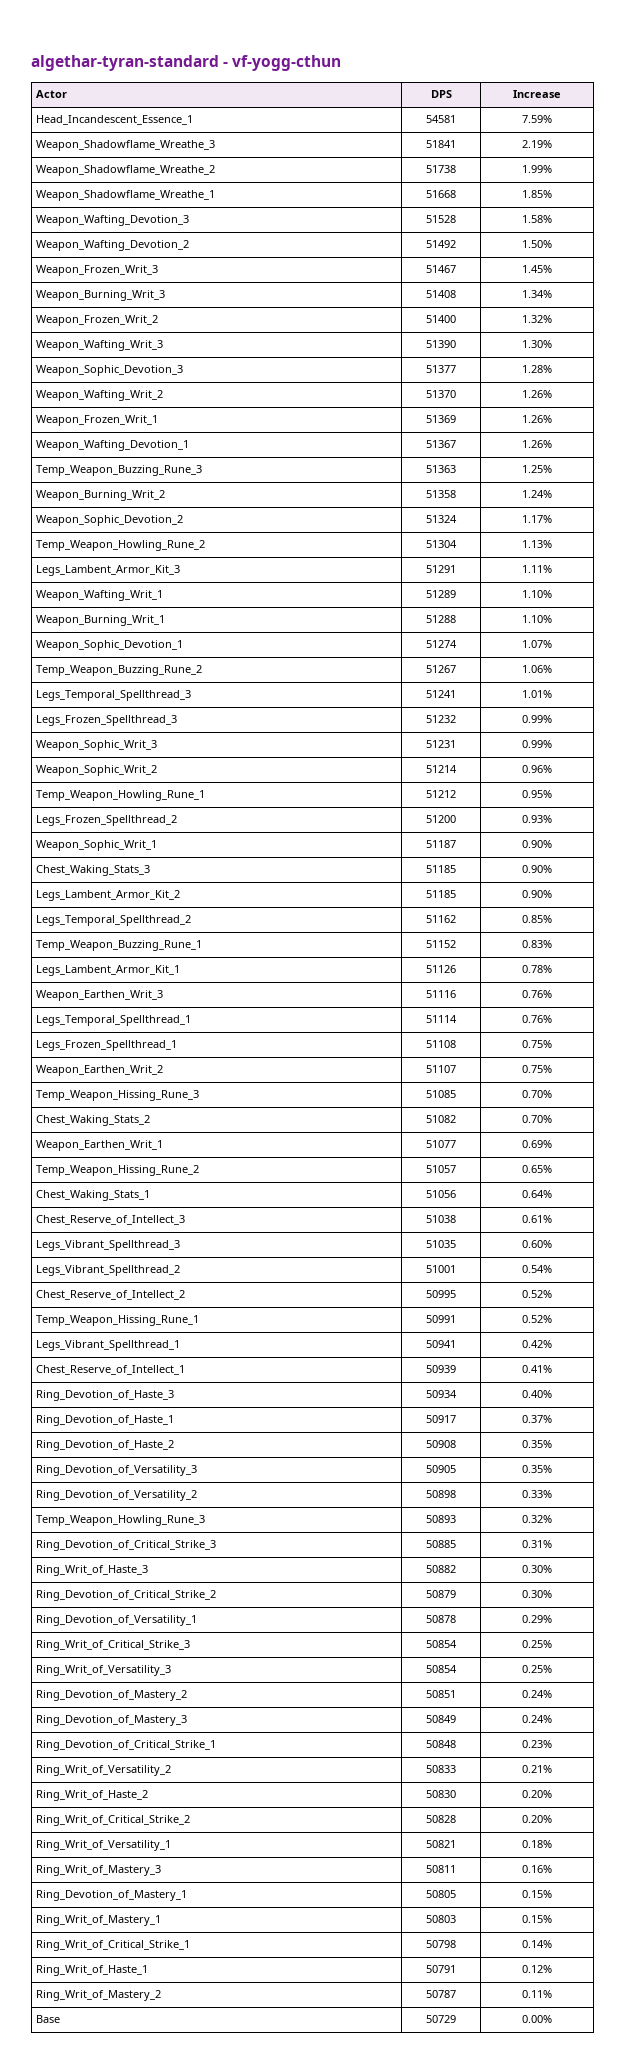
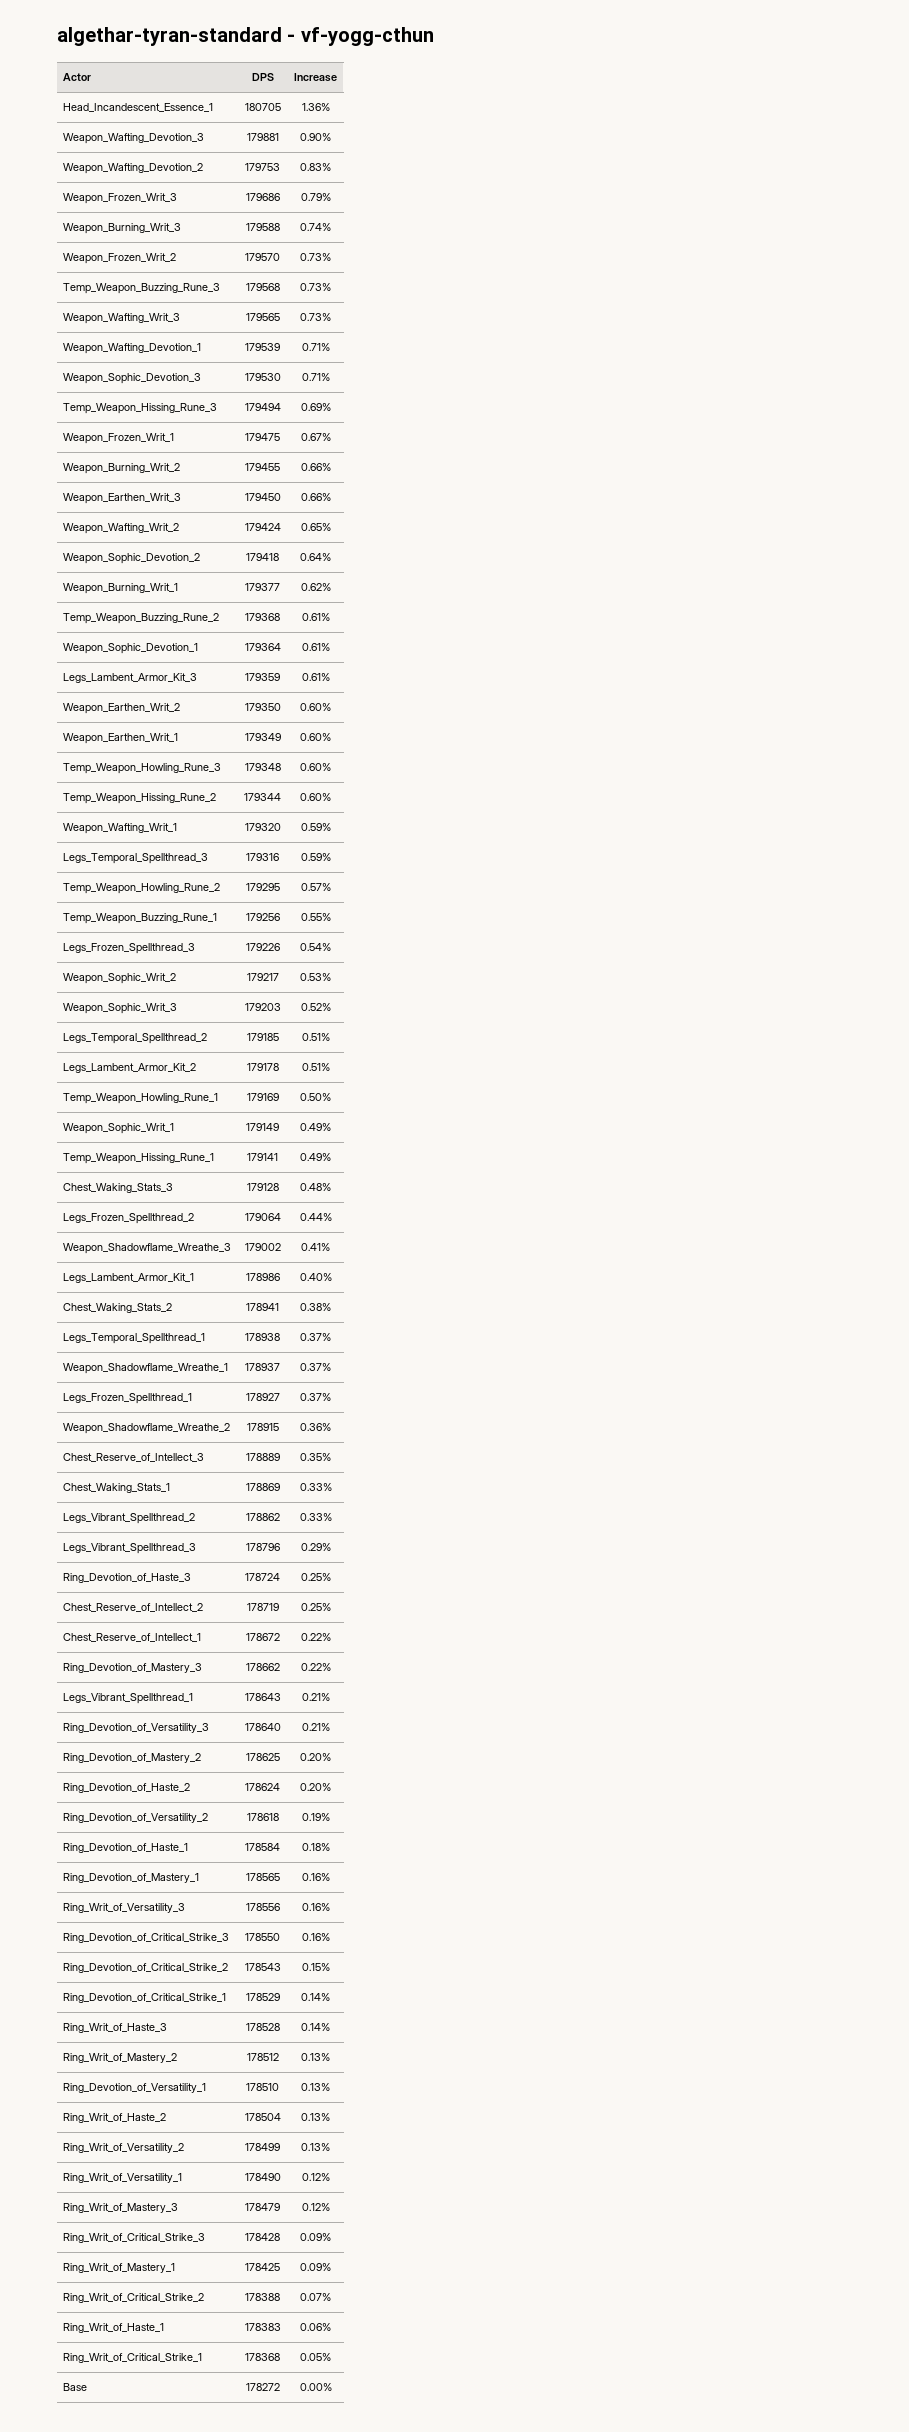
[426,115,456,123] [522,115,552,123] [35,140,215,151] [426,140,456,148] [522,140,552,148] [35,165,215,176] [426,165,456,173] [522,165,552,173] [35,190,215,201] [426,190,456,198] [522,190,552,198] [35,215,189,226] [426,215,456,223] [522,215,552,223] [35,240,189,251] [426,240,456,248] [522,240,552,248] [35,265,158,276] [426,265,456,273] [522,265,552,273] [35,290,165,301] [426,290,456,298] [522,290,552,298] [35,315,158,326] [426,315,456,323] [522,315,552,323] [35,340,163,351] [426,340,456,348] [522,340,552,348] [35,365,183,376] [426,365,456,373] [522,365,552,373] [35,390,163,401] [426,390,456,398] [522,390,552,398] [35,415,158,426] [426,415,456,423] [522,415,552,423] [35,440,189,451] [426,440,456,448] [522,440,552,448] [35,465,202,476] [426,465,456,473] [522,465,552,473] [35,490,165,501] [426,490,456,498] [522,490,552,498] [35,515,183,526] [426,515,457,523] [522,515,552,523] [35,540,205,551] [426,540,457,548] [522,540,552,548] [35,565,180,576] [426,565,456,573] [522,565,552,573] [35,590,163,601] [426,590,456,598] [522,590,552,598] [35,615,165,626] [426,615,456,623] [522,615,552,623] [35,640,183,651] [426,640,457,648] [522,640,552,648] [35,665,202,676] [426,665,456,673] [522,665,552,673] [35,690,191,701] [426,690,456,698] [522,690,552,698] [35,715,177,726] [426,715,456,723] [522,715,552,723] [35,740,157,751] [426,740,456,748] [522,740,552,748] [35,765,157,776] [426,765,457,773] [522,765,552,773] [35,790,205,801] [426,790,456,798] [522,790,552,798] [35,815,177,826] [426,815,456,823] [522,815,552,823] [35,840,157,851] [426,840,456,848] [522,840,552,848] [35,865,150,876] [426,865,456,873] [522,865,552,873] [35,890,180,901] [426,890,456,898] [522,890,552,898] [35,915,191,926] [426,915,456,923] [522,915,552,923] [35,940,202,951] [426,940,456,948] [522,940,552,948] [35,965,180,976] [426,965,456,973] [522,965,552,973] [35,990,163,1001] [426,990,456,998] [522,990,552,998] [35,1015,191,1026] [426,1015,457,1023] [522,1015,552,1023] [35,1040,177,1051] [426,1040,456,1048] [522,1040,552,1048] [35,1065,163,1076] [426,1065,456,1073] [522,1065,552,1073] [35,1090,199,1101] [426,1090,456,1098] [522,1090,552,1098] [35,1115,150,1126] [426,1115,456,1123] [522,1115,552,1123] [35,1140,163,1151] [426,1140,456,1148] [522,1140,552,1148] [35,1165,199,1176] [426,1165,456,1173] [522,1165,552,1173] [35,1190,150,1201] [426,1190,456,1198] [522,1190,552,1198] [35,1215,185,1225] [426,1215,456,1223] [522,1215,552,1223] [35,1240,180,1251] [426,1240,456,1248] [522,1240,552,1248] [35,1265,180,1276] [426,1265,456,1273] [522,1265,552,1273] [35,1290,185,1300] [426,1290,456,1298] [522,1290,552,1298] [35,1315,199,1326] [426,1315,456,1323] [522,1315,552,1323] [35,1340,180,1351] [426,1340,456,1348] [522,1340,552,1348] [35,1365,185,1375] [426,1365,456,1373] [522,1365,552,1373] [35,1390,174,1401] [426,1390,457,1398] [522,1390,552,1398] [35,1415,174,1426] [426,1415,456,1423] [522,1415,552,1423] [35,1440,174,1451] [426,1440,456,1448] [522,1440,552,1448] [35,1465,197,1476] [426,1465,456,1473] [522,1465,552,1473] [35,1490,197,1501] [426,1490,456,1498] [522,1490,552,1498] [35,1515,205,1526] [426,1515,456,1523] [522,1515,552,1523] [35,1540,216,1551] [426,1540,456,1548] [522,1540,552,1548] [35,1565,148,1576] [426,1565,456,1573] [522,1565,552,1573] [35,1590,216,1601] [426,1590,456,1598] [522,1590,552,1598] [35,1615,197,1626] [426,1615,456,1623] [522,1615,552,1623] [35,1640,190,1651] [426,1640,457,1648] [522,1640,552,1648] [35,1665,171,1676] [426,1665,457,1673] [522,1665,552,1673] [35,1690,187,1701] [426,1690,456,1698] [522,1690,552,1698] [35,1715,187,1726] [426,1715,456,1723] [522,1715,552,1723] [35,1740,216,1751] [426,1740,456,1748] [522,1740,552,1748] [35,1765,171,1776] [426,1765,456,1773] [522,1765,552,1773] [35,1790,148,1801] [426,1790,456,1798] [522,1790,552,1798] [35,1815,190,1826] [426,1815,456,1823] [522,1815,552,1823] [35,1840,171,1851] [426,1840,456,1848] [522,1840,552,1848] [35,1865,161,1876] [426,1865,456,1873] [522,1865,552,1873] [35,1890,187,1901] [426,1890,456,1898] [522,1890,552,1898] [35,1915,161,1926] [426,1915,456,1923] [522,1915,552,1923] [35,1940,190,1951] [426,1940,456,1948] [522,1940,552,1948] [35,1965,148,1976] [426,1965,456,1973] [522,1965,552,1973] [35,1990,161,2001] [426,1990,456,1998] [522,1990,552,1998] 54581 | 7.59% // Weapon_Shadowflame_Wreathe_3 | 51841 | 2.19% // Weapon_Shadowflame_Wreathe_2 | 51738 | 1.99% // Weapon_Shadowflame_Wreathe_1 | 51668 | 1.85% // Weapon_Wafting_Devotion_3 | 51528 | 1.58% // Weapon_Wafting_Devotion_2 | 51492 | 1.50% // Weapon_Frozen_Writ_3 | 51467 | 1.45% // Weapon_Burning_Writ_3 | 51408 | 1.34% // Weapon_Frozen_Writ_2 | 51400 | 1.32% // Weapon_Wafting_Writ_3 | 51390 | 1.30% // Weapon_Sophic_Devotion_3 | 51377 | 1.28% // Weapon_Wafting_Writ_2 | 51370 | 1.26% // Weapon_Frozen_Writ_1 | 51369 | 1.26% // Weapon_Wafting_Devotion_1 | 51367 | 1.26% // Temp_Weapon_Buzzing_Rune_3 | 51363 | 1.25% // Weapon_Burning_Writ_2 | 51358 | 1.24% // Weapon_Sophic_Devotion_2 | 51324 | 1.17% // Temp_Weapon_Howling_Rune_2 | 51304 | 1.13% // Legs_Lambent_Armor_Kit_3 | 51291 | 1.11% // Weapon_Wafting_Writ_1 | 51289 | 1.10% // Weapon_Burning_Writ_1 | 51288 | 1.10% // Weapon_Sophic_Devotion_1 | 51274 | 1.07% // Temp_Weapon_Buzzing_Rune_2 | 51267 | 1.06% // Legs_Temporal_Spellthread_3 | 51241 | 1.01% // Legs_Frozen_Spellthread_3 | 51232 | 0.99% // Weapon_Sophic_Writ_3 | 51231 | 0.99% // Weapon_Sophic_Writ_2 | 51214 | 0.96% // Temp_Weapon_Howling_Rune_1 | 51212 | 0.95% // Legs_Frozen_Spellthread_2 | 51200 | 0.93% // Weapon_Sophic_Writ_1 | 51187 | 0.90% // Chest_Waking_Stats_3 | 51185 | 0.90% // Legs_Lambent_Armor_Kit_2 | 51185 | 0.90% // Legs_Temporal_Spellthread_2 | 51162 | 0.85% // Temp_Weapon_Buzzing_Rune_1 | 51152 | 0.83% // Legs_Lambent_Armor_Kit_1 | 51126 | 0.78% // Weapon_Earthen_Writ_3 | 51116 | 0.76% // Legs_Temporal_Spellthread_1 | 51114 | 0.76% // Legs_Frozen_Spellthread_1 | 51108 | 0.75% // Weapon_Earthen_Writ_2 | 51107 | 0.75% // Temp_Weapon_Hissing_Rune_3 | 51085 | 0.70% // Chest_Waking_Stats_2 | 51082 | 0.70% // Weapon_Earthen_Writ_1 | 51077 | 0.69% // Temp_Weapon_Hissing_Rune_2 | 51057 | 0.65% // Chest_Waking_Stats_1 | 51056 | 0.64% // Chest_Reserve_of_Intellect_3 | 51038 | 0.61% // Legs_Vibrant_Spellthread_3 | 51035 | 0.60% // Legs_Vibrant_Spellthread_2 | 51001 | 0.54% // Chest_Reserve_of_Intellect_2 | 50995 | 0.52% // Temp_Weapon_Hissing_Rune_1 | 50991 | 0.52% // Legs_Vibrant_Spellthread_1 | 50941 | 0.42% // Chest_Reserve_of_Intellect_1 | 50939 | 0.41% // Ring_Devotion_of_Haste_3 | 50934 | 0.40% // Ring_Devotion_of_Haste_1 | 50917 | 0.37% // Ring_Devotion_of_Haste_2 | 50908 | 0.35% // Ring_Devotion_of_Versatility_3 | 50905 | 0.35% // Ring_Devotion_of_Versatility_2 | 50898 | 0.33% // Temp_Weapon_Howling_Rune_3 | 50893 | 0.32% // Ring_Devotion_of_Critical_Strike_3 | 50885 | 0.31% // Ring_Writ_of_Haste_3 | 50882 | 0.30% // Ring_Devotion_of_Critical_Strike_2 | 50879 | 0.30% // Ring_Devotion_of_Versatility_1 | 50878 | 0.29% // Ring_Writ_of_Critical_Strike_3 | 50854 | 0.25% // Ring_Writ_of_Versatility_3 | 50854 | 0.25% // Ring_Devotion_of_Mastery_2 | 50851 | 0.24% // Ring_Devotion_of_Mastery_3 | 50849 | 0.24% // Ring_Devotion_of_Critical_Strike_1 | 50848 | 0.23% // Ring_Writ_of_Versatility_2 | 50833 | 0.21% // Ring_Writ_of_Haste_2 | 50830 | 0.20% // Ring_Writ_of_Critical_Strike_2 | 50828 | 0.20% // Ring_Writ_of_Versatility_1 | 50821 | 0.18% // Ring_Writ_of_Mastery_3 | 50811 | 0.16% // Ring_Devotion_of_Mastery_1 | 50805 | 0.15% // Ring_Writ_of_Mastery_1 | 50803 | 0.15% // Ring_Writ_of_Critical_Strike_1 | 50798 | 0.14% // Ring_Writ_of_Haste_1 | 50791 | 0.12% // Ring_Writ_of_Mastery_2 | 50787 | 0.11% -> [244,103,281,111] [301,103,330,111] [62,133,204,144] [246,133,279,141] [300,133,331,141] [62,163,203,174] [245,163,280,171] [300,163,331,171] [62,193,177,204] [245,193,280,201] [300,193,331,201] [62,223,181,234] [245,223,280,231] [300,223,331,231] [62,253,176,264] [245,253,280,261] [300,253,331,261] [62,283,220,294] [245,283,280,291] [300,283,331,291] [62,313,180,324] [245,313,280,321] [300,313,331,321] [62,343,201,354] [245,343,280,351] [301,343,330,351] [62,373,201,384] [244,373,281,381] [301,373,330,381] [62,403,217,414] [244,403,281,411] [300,403,331,411] [62,433,174,444] [245,433,280,441] [300,433,331,441] [62,463,180,474] [245,463,280,471] [300,463,331,471] [62,493,181,504] [244,493,281,501] [300,493,331,501] [62,523,179,534] [244,523,281,531] [300,523,331,531] [62,553,200,564] [246,553,279,561] [300,553,331,561] [62,583,178,594] [245,583,280,591] [300,583,331,591] [62,613,219,624] [245,613,280,621] [301,613,330,621] [62,643,198,654] [244,643,281,651] [301,643,330,651] [62,673,197,683] [245,673,280,681] [301,673,330,681] [62,703,180,714] [244,703,281,711] [300,703,331,711] [62,733,178,744] [244,733,281,741] [300,733,331,741] [62,763,221,774] [244,763,281,771] [300,763,331,771] [62,793,216,804] [244,793,281,801] [300,793,331,801] [62,823,177,834] [244,823,281,831] [300,823,331,831] [62,853,208,864] [246,853,279,861] [300,853,331,861] [62,883,220,894] [245,883,280,891] [300,883,331,891] [62,913,217,924] [245,913,280,921] [300,913,331,921] [62,943,195,954] [245,943,280,951] [300,943,331,951] [62,973,176,984] [246,973,279,981] [300,973,331,981] [62,1003,177,1014] [244,1003,281,1011] [300,1003,331,1011] [62,1033,207,1044] [246,1033,279,1041] [301,1033,330,1041] [62,1063,196,1073] [246,1063,279,1071] [301,1063,330,1071] [62,1093,218,1104] [246,1093,279,1101] [300,1093,331,1101] [62,1123,174,1134] [246,1123,279,1131] [300,1123,331,1131] [62,1153,214,1164] [247,1153,278,1161] [300,1153,331,1161] [62,1183,173,1193] [246,1183,279,1191] [300,1183,331,1191] [62,1213,194,1224] [244,1213,281,1221] [299,1213,332,1221] [62,1243,231,1254] [244,1243,281,1251] [301,1243,330,1251] [62,1273,194,1283] [245,1273,280,1281] [299,1273,332,1281] [62,1303,172,1313] [246,1303,279,1311] [300,1303,331,1311] [62,1333,205,1344] [245,1333,280,1341] [300,1333,331,1341] [62,1363,228,1374] [245,1363,280,1371] [300,1363,331,1371] [62,1393,192,1404] [245,1393,280,1401] [300,1393,331,1401] [62,1423,230,1434] [246,1423,279,1431] [300,1423,331,1431] [62,1453,204,1462] [245,1453,280,1461] [300,1453,331,1461] [62,1483,170,1493] [245,1483,280,1491] [299,1483,332,1491] [62,1513,195,1524] [245,1513,280,1521] [299,1513,332,1521] [62,1543,196,1554] [245,1543,280,1551] [300,1543,331,1551] [62,1573,191,1583] [245,1573,280,1581] [300,1573,331,1581] [62,1603,203,1612] [246,1603,279,1611] [300,1603,331,1611] [62,1633,201,1642] [245,1633,280,1641] [300,1633,331,1641] [62,1663,202,1673] [245,1663,280,1671] [300,1663,331,1671] [62,1693,193,1704] [244,1693,281,1701] [301,1693,330,1701] [62,1723,209,1733] [244,1723,281,1731] [301,1723,330,1731] [62,1753,201,1763] [245,1753,280,1761] [300,1753,331,1761] [62,1783,190,1793] [245,1783,280,1791] [300,1783,331,1791] [62,1813,208,1823] [246,1813,279,1821] [301,1813,330,1821] [62,1843,188,1853] [245,1843,280,1851] [301,1843,330,1851] [62,1873,199,1883] [245,1873,280,1881] [301,1873,330,1881] [62,1903,185,1913] [245,1903,280,1911] [301,1903,330,1911] [62,1933,229,1943] [245,1933,280,1941] [301,1933,330,1941] [62,1963,228,1973] [244,1963,281,1971] [301,1963,330,1971] [62,1993,226,2003] [245,1993,280,2001] [301,1993,330,2001] [62,2023,167,2033] [245,2023,280,2031] [301,2023,330,2031] [62,2053,177,2063] [246,2053,279,2061] [301,2053,330,2061] [62,2083,206,2093] [246,2083,279,2091] [301,2083,330,2091] [62,2113,166,2123] [244,2113,281,2121] [301,2113,330,2121] [62,2143,184,2153] [245,2143,280,2151] [301,2143,330,2151] [62,2173,182,2183] [244,2173,281,2181] [301,2173,330,2181] [62,2203,178,2213] [245,2203,280,2211] [301,2203,330,2211] [62,2233,205,2243] [245,2233,280,2241] [300,2233,331,2241] [62,2263,175,2273] [245,2263,280,2271] [300,2263,331,2271] [62,2293,204,2303] [245,2293,280,2301] [300,2293,331,2301] [62,2323,164,2333] [244,2323,281,2331] [300,2323,331,2331] [62,2353,202,2363] [245,2353,280,2361] [300,2353,331,2361] 180705 | 1.36% // Weapon_Wafting_Devotion_3 | 179881 | 0.90% // Weapon_Wafting_Devotion_2 | 179753 | 0.83% // Weapon_Frozen_Writ_3 | 179686 | 0.79% // Weapon_Burning_Writ_3 | 179588 | 0.74% // Weapon_Frozen_Writ_2 | 179570 | 0.73% // Temp_Weapon_Buzzing_Rune_3 | 179568 | 0.73% // Weapon_Wafting_Writ_3 | 179565 | 0.73% // Weapon_Wafting_Devotion_1 | 179539 | 0.71% // Weapon_Sophic_Devotion_3 | 179530 | 0.71% // Temp_Weapon_Hissing_Rune_3 | 179494 | 0.69% // Weapon_Frozen_Writ_1 | 179475 | 0.67% // Weapon_Burning_Writ_2 | 179455 | 0.66% // Weapon_Earthen_Writ_3 | 179450 | 0.66% // Weapon_Wafting_Writ_2 | 179424 | 0.65% // Weapon_Sophic_Devotion_2 | 179418 | 0.64% // Weapon_Burning_Writ_1 | 179377 | 0.62% // Temp_Weapon_Buzzing_Rune_2 | 179368 | 0.61% // Weapon_Sophic_Devotion_1 | 179364 | 0.61% // Legs_Lambent_Armor_Kit_3 | 179359 | 0.61% // Weapon_Earthen_Writ_2 | 179350 | 0.60% // Weapon_Earthen_Writ_1 | 179349 | 0.60% // Temp_Weapon_Howling_Rune_3 | 179348 | 0.60% // Temp_Weapon_Hissing_Rune_2 | 179344 | 0.60% // Weapon_Wafting_Writ_1 | 179320 | 0.59% // Legs_Temporal_Spellthread_3 | 179316 | 0.59% // Temp_Weapon_Howling_Rune_2 | 179295 | 0.57% // Temp_Weapon_Buzzing_Rune_1 | 179256 | 0.55% // Legs_Frozen_Spellthread_3 | 179226 | 0.54% // Weapon_Sophic_Writ_2 | 179217 | 0.53% // Weapon_Sophic_Writ_3 | 179203 | 0.52% // Legs_Temporal_Spellthread_2 | 179185 | 0.51% // Legs_Lambent_Armor_Kit_2 | 179178 | 0.51% // Temp_Weapon_Howling_Rune_1 | 179169 | 0.50% // Weapon_Sophic_Writ_1 | 179149 | 0.49% // Temp_Weapon_Hissing_Rune_1 | 179141 | 0.49% // Chest_Waking_Stats_3 | 179128 | 0.48% // Legs_Frozen_Spellthread_2 | 179064 | 0.44% // Weapon_Shadowflame_Wreathe_3 | 179002 | 0.41% // Legs_Lambent_Armor_Kit_1 | 178986 | 0.40% // Chest_Waking_Stats_2 | 178941 | 0.38% // Legs_Temporal_Spellthread_1 | 178938 | 0.37% // Weapon_Shadowflame_Wreathe_1 | 178937 | 0.37% // Legs_Frozen_Spellthread_1 | 178927 | 0.37% // Weapon_Shadowflame_Wreathe_2 | 178915 | 0.36% // Chest_Reserve_of_Intellect_3 | 178889 | 0.35% // Chest_Waking_Stats_1 | 178869 | 0.33% // Legs_Vibrant_Spellthread_2 | 178862 | 0.33% // Legs_Vibrant_Spellthread_3 | 178796 | 0.29% // Ring_Devotion_of_Haste_3 | 178724 | 0.25% // Chest_Reserve_of_Intellect_2 | 178719 | 0.25% // Chest_Reserve_of_Intellect_1 | 178672 | 0.22% // Ring_Devotion_of_Mastery_3 | 178662 | 0.22% // Legs_Vibrant_Spellthread_1 | 178643 | 0.21% // Ring_Devotion_of_Versatility_3 | 178640 | 0.21% // Ring_Devotion_of_Mastery_2 | 178625 | 0.20% // Ring_Devotion_of_Haste_2 | 178624 | 0.20% // Ring_Devotion_of_Versatility_2 | 178618 | 0.19% // Ring_Devotion_of_Haste_1 | 178584 | 0.18% // Ring_Devotion_of_Mastery_1 | 178565 | 0.16% // Ring_Writ_of_Versatility_3 | 178556 | 0.16% // Ring_Devotion_of_Critical_Strike_3 | 178550 | 0.16% // Ring_Devotion_of_Critical_Strike_2 | 178543 | 0.15% // Ring_Devotion_of_Critical_Strike_1 | 178529 | 0.14% // Ring_Writ_of_Haste_3 | 178528 | 0.14% // Ring_Writ_of_Mastery_2 | 178512 | 0.13% // Ring_Devotion_of_Versatility_1 | 178510 | 0.13% // Ring_Writ_of_Haste_2 | 178504 | 0.13% // Ring_Writ_of_Versatility_2 | 178499 | 0.13% // Ring_Writ_of_Versatility_1 | 178490 | 0.12% // Ring_Writ_of_Mastery_3 | 178479 | 0.12% // Ring_Writ_of_Critical_Strike_3 | 178428 | 0.09% // Ring_Writ_of_Mastery_1 | 178425 | 0.09% // Ring_Writ_of_Critical_Strike_2 | 178388 | 0.07% // Ring_Writ_of_Haste_1 | 178383 | 0.06% // Ring_Writ_of_Critical_Strike_1 | 178368 | 0.05%
[426,2015,456,2023] 50729 -> [245,2383,280,2391] 178272

